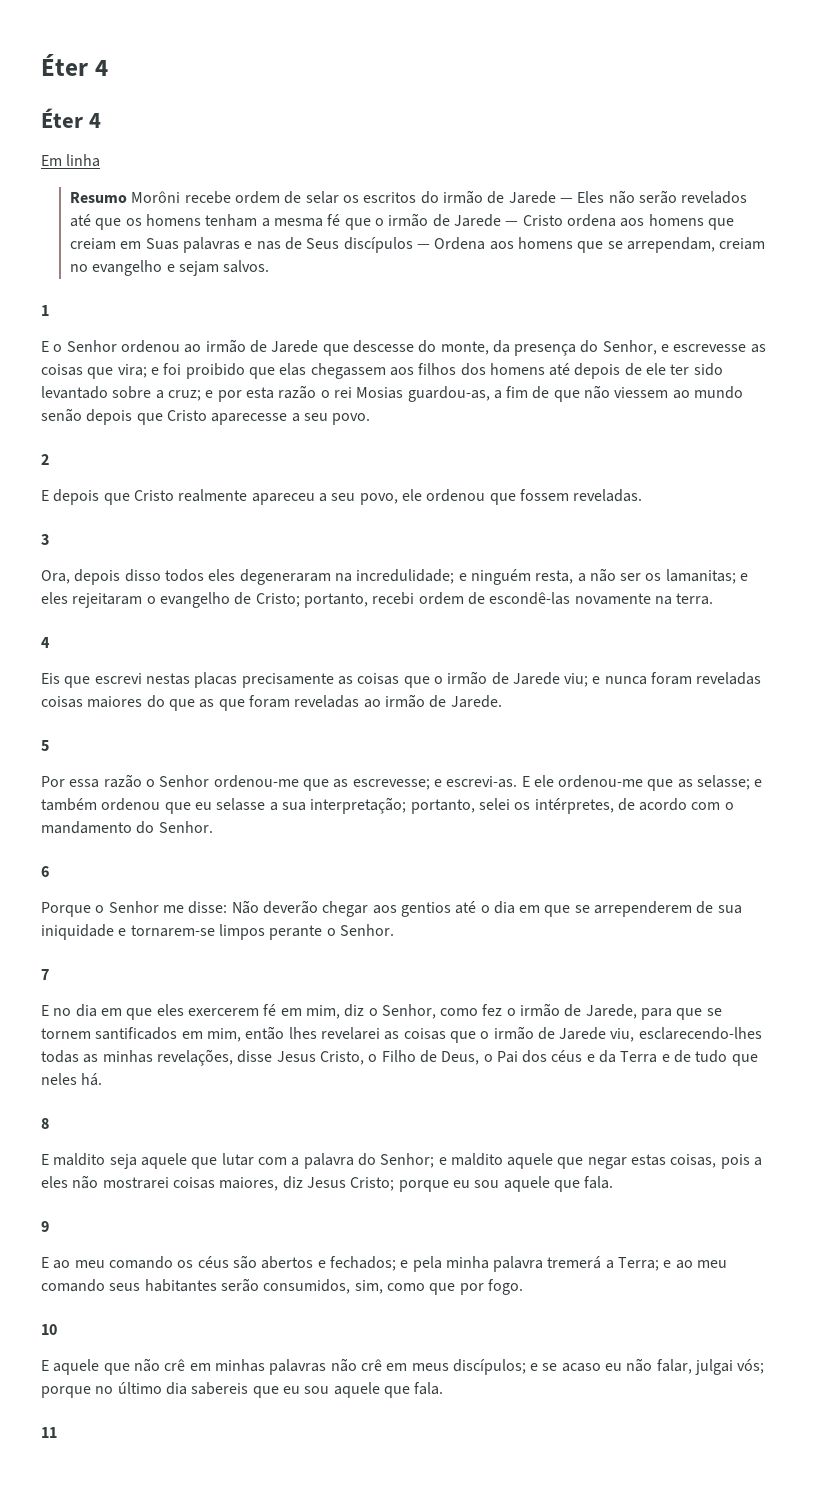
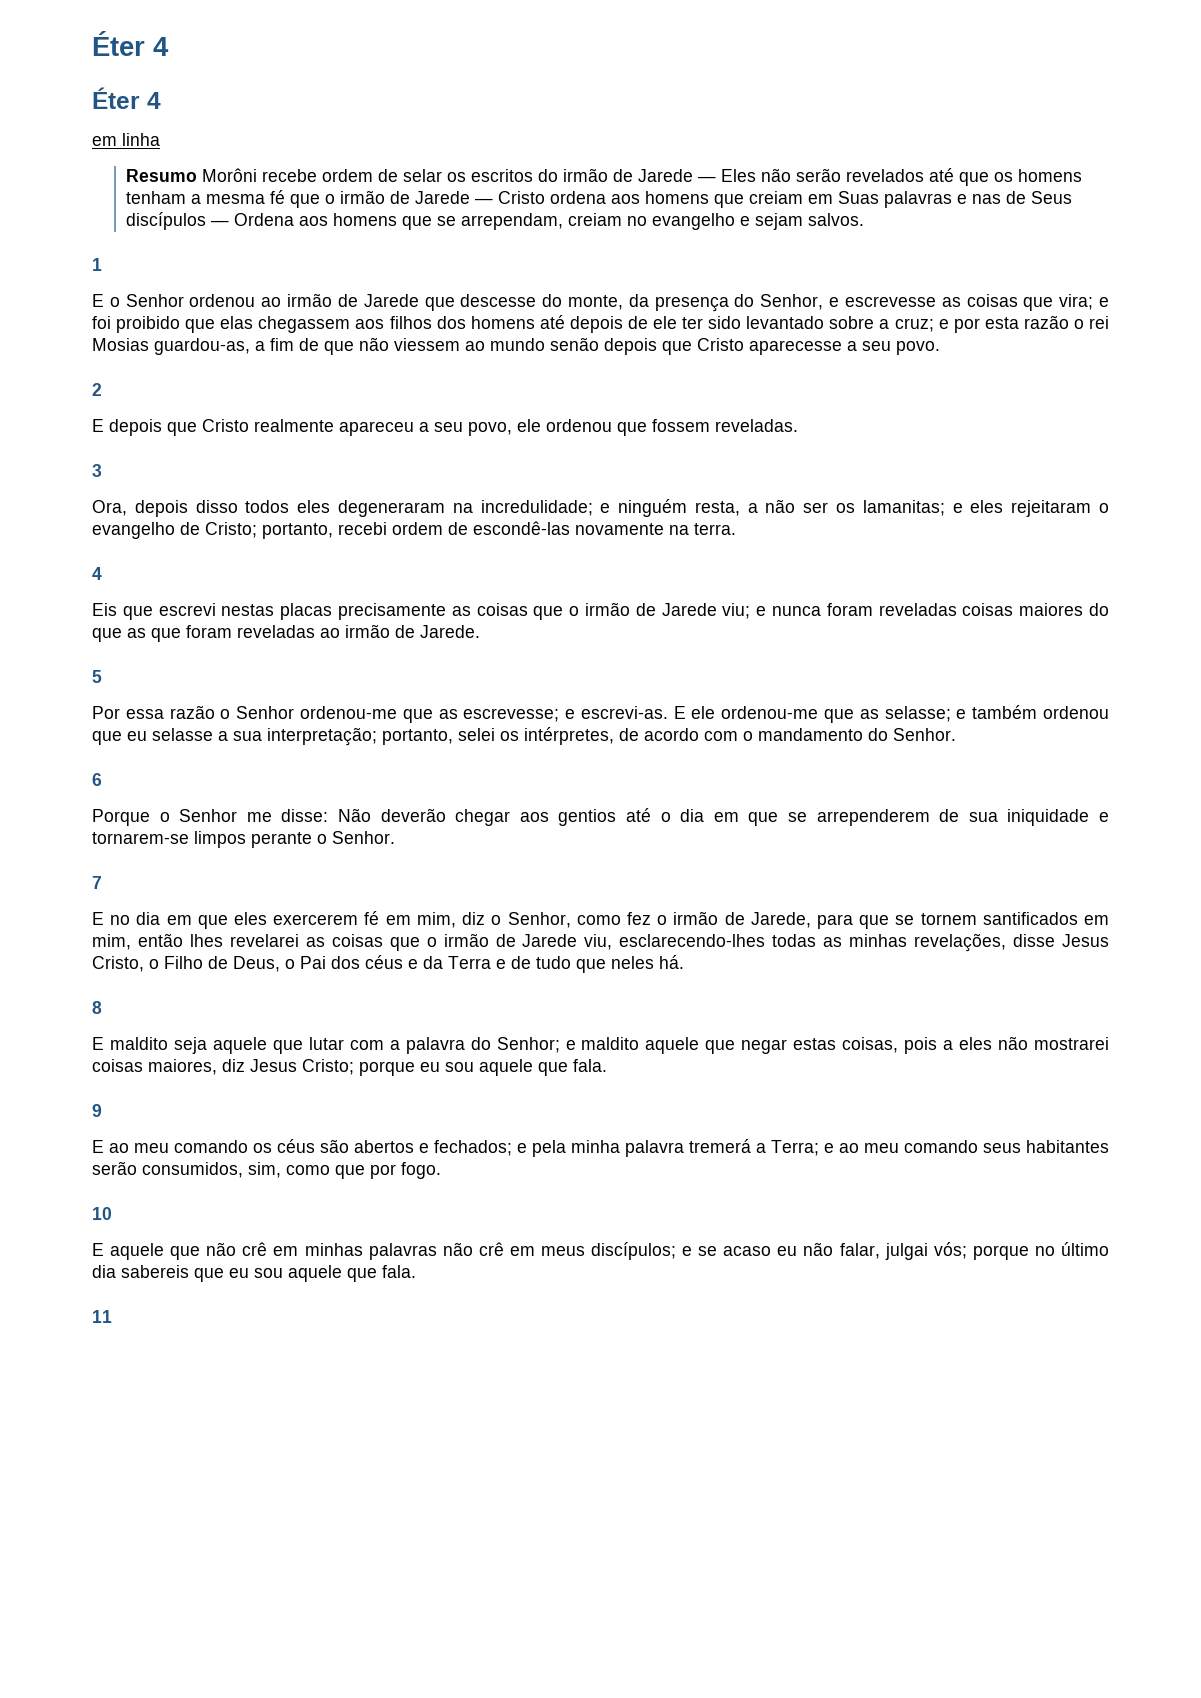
[41,155,62,166] Em -> [92,136,117,146] em

